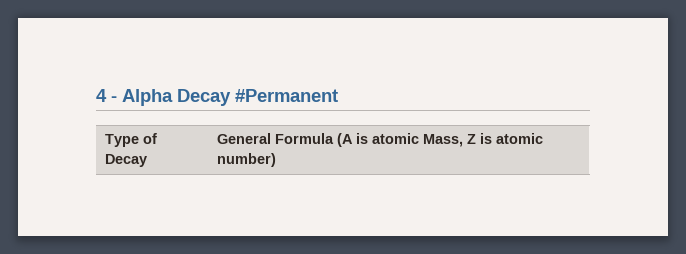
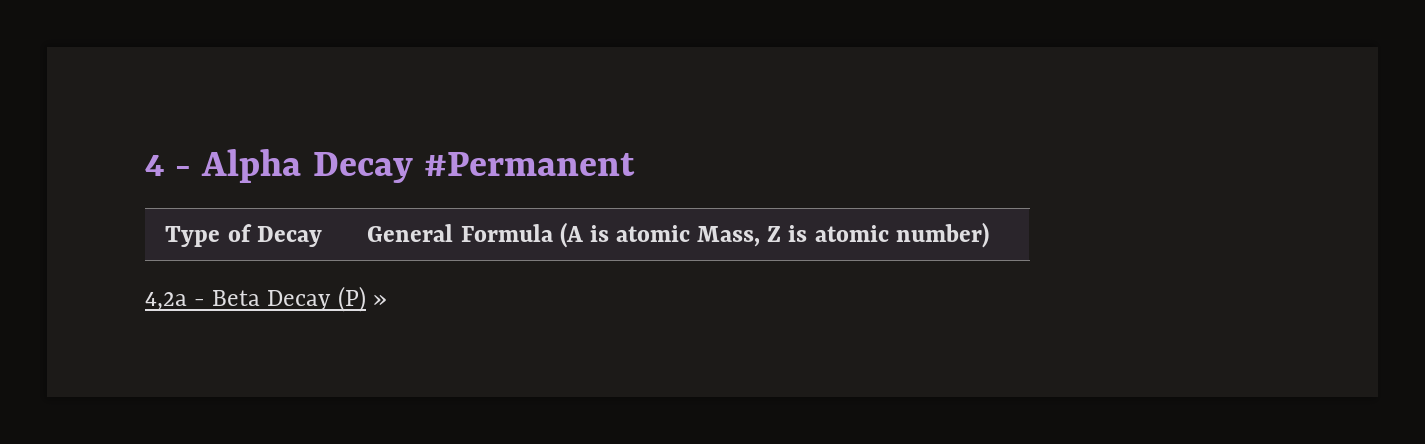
(276, 160) none -> [145,286,387,312] // 4,2a - Beta Decay (P) »

